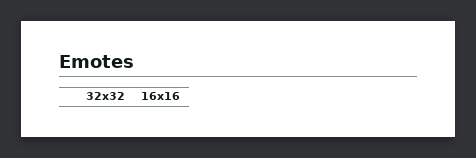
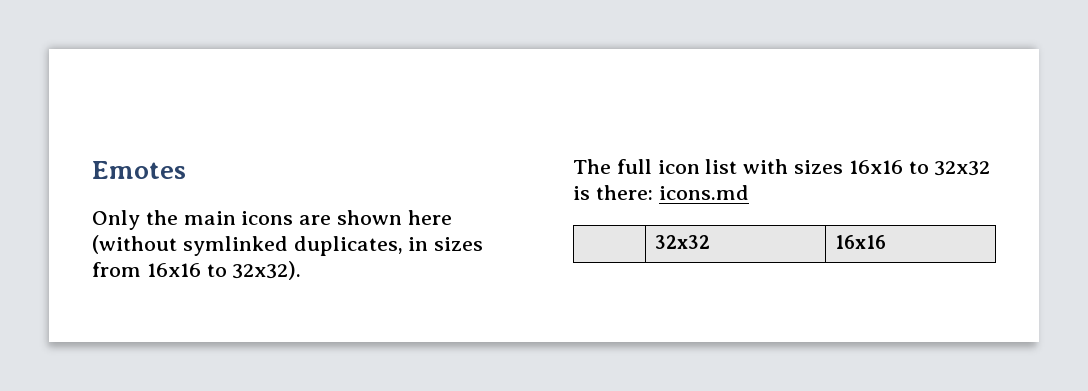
(134, 61) none -> [92,210,452,230] [92,235,484,256] [92,261,302,280] [573,159,991,176] [573,185,749,200] // Only the main icons are shown here (without symlinked duplicates, in sizes from 16x16 to 32x32). // The full icon list with sizes 16x16 to 32x32 is there: icons.md

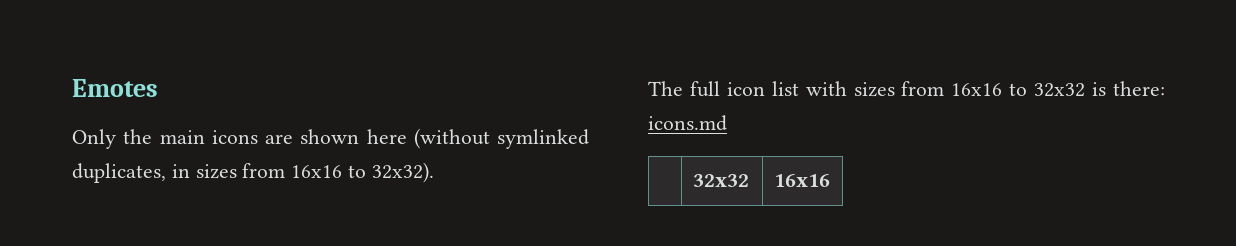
(844, 167) none -> [901,81,945,96] from

